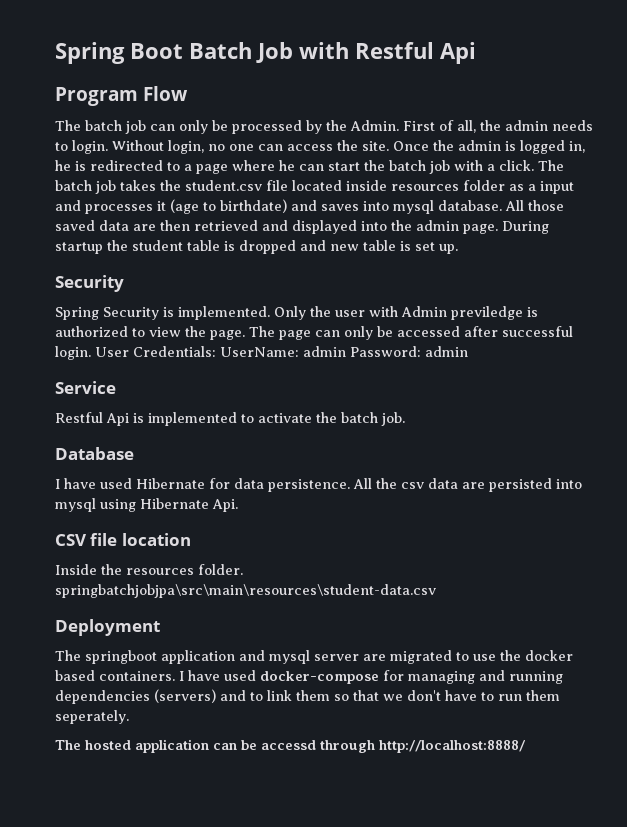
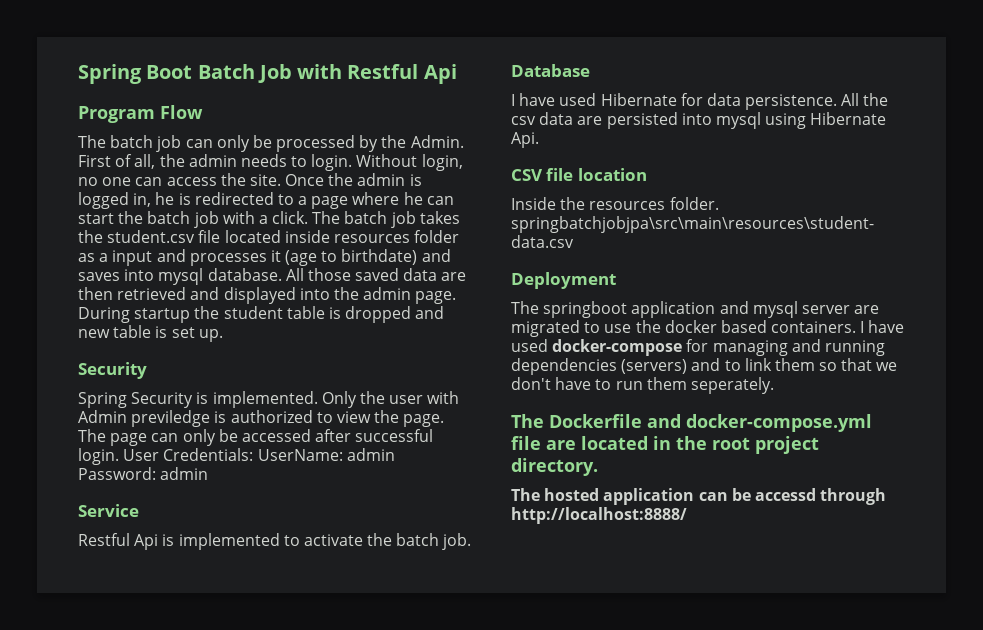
(129, 717) none -> [511,414,872,432] [511,436,819,454] [511,458,598,476] // The Dockerfile and docker-compose.yml file are located in the root project directory.

